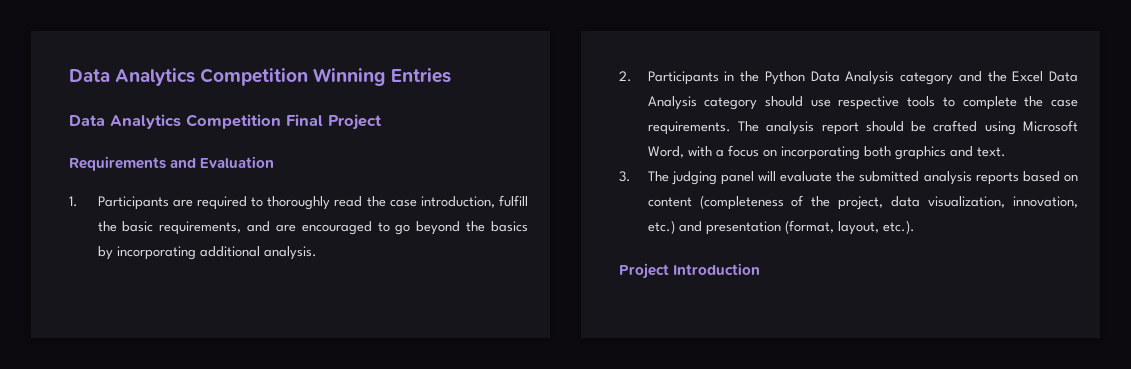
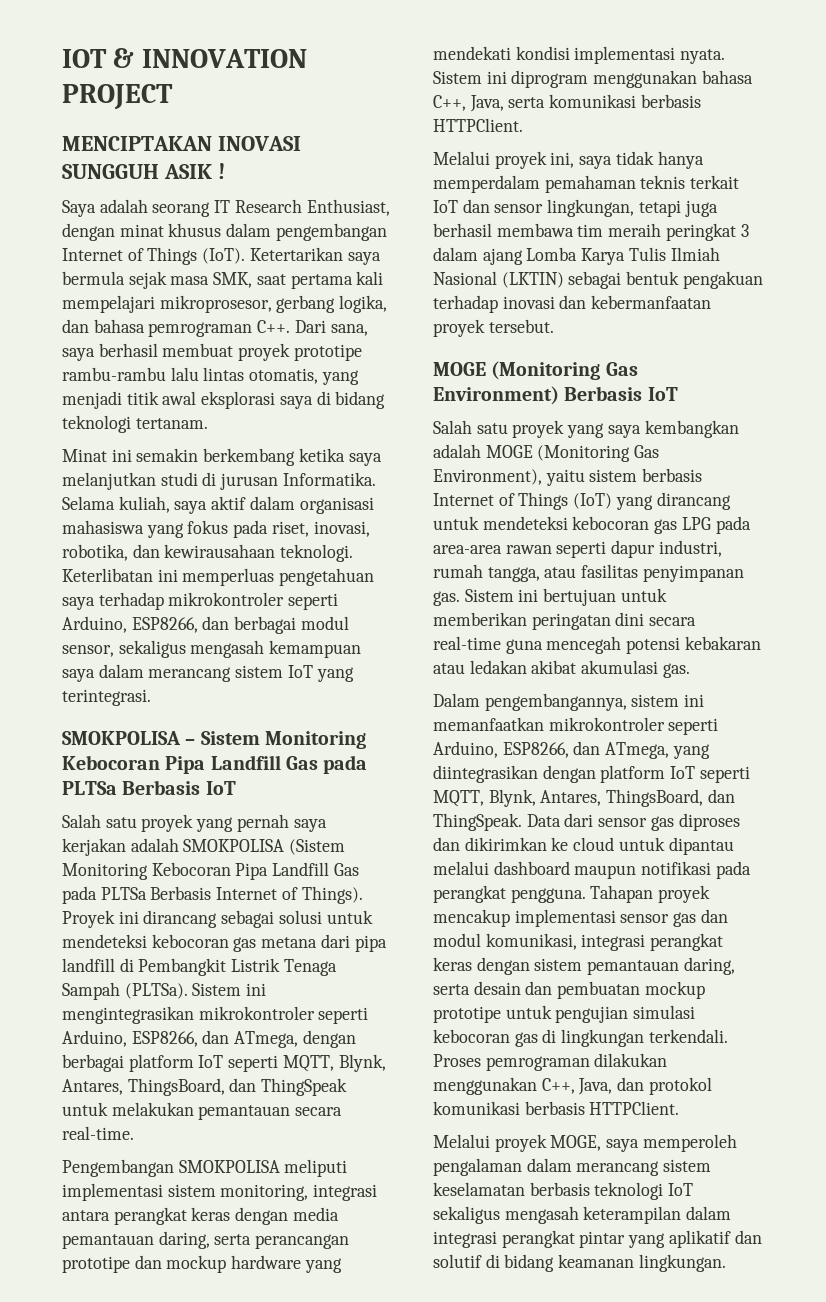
[69,68,451,86] [69,114,382,130] [69,156,275,171] [69,195,528,210] [97,221,528,235] [97,246,317,260] [619,71,1078,85] [647,96,1078,110] [647,120,1078,135] [647,145,1006,160] [619,171,1078,185] [647,195,1078,210] [647,220,915,235] [619,263,761,279] Data Analytics Competition Winning Entries // Data Analytics Competition Final Project // Requirements and Evaluation // 1. Participants are required to thoroughly read the case introduction, fulfill the basic requirements, and are encouraged to go beyond the basics by incorporating additional analysis. // 2. Participants in the Python Data Analysis category and the Excel Data Analysis category should use respective tools to complete the case requirements. The analysis report should be crafted using Microsoft Word, with a focus on incorporating both graphics and text. // 3. The judging panel will evaluate the submitted analysis reports based on content (completeness of the project, data visualization, innovation, etc.) and presentation (format, layout, etc.). // Project Introduction -> [62,48,307,68] [62,84,173,110] [62,136,301,151] [62,163,225,179] [62,199,390,217] [62,223,387,241] [62,247,381,265] [62,271,384,289] [62,295,388,313] [62,319,368,337] [62,343,362,361] [62,367,359,385] [62,391,386,409] [62,415,208,433] [62,448,382,466] [62,472,376,490] [62,496,374,514] [62,520,370,538] [62,544,354,562] [62,568,375,586] [62,592,339,610] [62,616,349,634] [62,640,362,658] [62,664,354,682] [62,689,151,706] [62,731,366,749] [62,755,368,774] [62,780,236,795] [62,814,327,832] [62,838,346,856] [62,862,359,880] [62,886,363,904] [62,910,373,928] [62,934,387,952] [62,958,337,976] [62,982,267,1000] [62,1006,369,1024] [62,1030,356,1048] [62,1054,386,1072] [62,1078,348,1096] [62,1102,343,1120] [62,1126,134,1140] [62,1159,348,1177] [62,1183,378,1201] [62,1207,339,1225] [62,1231,350,1249] [62,1255,342,1273] [433,46,726,64] [433,70,753,88] [433,94,701,112] [433,118,523,132] [433,151,704,169] [433,175,740,193] [433,199,718,217] [433,223,749,241] [433,247,720,265] [433,271,763,289] [433,295,712,313] [433,319,554,337] [433,361,638,380] [433,386,678,405] [433,420,739,438] [433,444,660,462] [433,468,703,486] [433,492,731,510] [433,516,751,534] [433,540,722,558] [433,564,744,582] [433,588,667,606] [433,612,697,630] [433,636,761,654] [433,660,690,678] [433,693,705,711] [433,717,719,735] [433,741,710,759] [433,765,750,783] [433,789,735,807] [433,813,740,831] [433,837,734,855] [433,861,751,879] [433,885,711,903] [433,909,728,927] [433,933,724,951] [433,957,735,975] [433,981,705,999] [433,1005,696,1023] [433,1029,728,1047] [433,1053,668,1071] [433,1077,712,1095] [433,1101,680,1115] [433,1134,737,1152] [433,1158,712,1176] [433,1182,694,1200] [433,1206,732,1224] [433,1230,762,1248] [433,1254,726,1272] IOT & INNOVATION PROJECT // MENCIPTAKAN INOVASI SUNGGUH ASIK ! // Saya adalah seorang IT Research Enthusiast, dengan minat khusus dalam pengembangan Internet of Things (IoT). Ketertarikan saya bermula sejak masa SMK, saat pertama kali mempelajari mikroprosesor, gerbang logika, dan bahasa pemrograman C++. Dari sana, saya berhasil membuat proyek prototipe rambu-rambu lalu lintas otomatis, yang menjadi titik awal eksplorasi saya di bidang teknologi tertanam. // Minat ini semakin berkembang ketika saya melanjutkan studi di jurusan Informatika. Selama kuliah, saya aktif dalam organisasi mahasiswa yang fokus pada riset, inovasi, robotika, dan kewirausahaan teknologi. Keterlibatan ini memperluas pengetahuan saya terhadap mikrokontroler seperti Arduino, ESP8266, dan berbagai modul sensor, sekaligus mengasah kemampuan saya dalam merancang sistem IoT yang terintegrasi. // SMOKPOLISA – Sistem Monitoring Kebocoran Pipa Landfill Gas pada PLTSa Berbasis IoT // Salah satu proyek yang pernah saya kerjakan adalah SMOKPOLISA (Sistem Monitoring Kebocoran Pipa Landfill Gas pada PLTSa Berbasis Internet of Things). Proyek ini dirancang sebagai solusi untuk mendeteksi kebocoran gas metana dari pipa landfill di Pembangkit Listrik Tenaga Sampah (PLTSa). Sistem ini mengintegrasikan mikrokontroler seperti Arduino, ESP8266, dan ATmega, dengan berbagai platform IoT seperti MQTT, Blynk, Antares, ThingsBoard, dan ThingSpeak untuk melakukan pemantauan secara real-time. // Pengembangan SMOKPOLISA meliputi implementasi sistem monitoring, integrasi antara perangkat keras dengan media pemantauan daring, serta perancangan prototipe dan mockup hardware yang mendekati kondisi implementasi nyata. Sistem ini diprogram menggunakan bahasa C++, Java, serta komunikasi berbasis HTTPClient. // Melalui proyek ini, saya tidak hanya memperdalam pemahaman teknis terkait IoT dan sensor lingkungan, tetapi juga berhasil membawa tim meraih peringkat 3 dalam ajang Lomba Karya Tulis Ilmiah Nasional (LKTIN) sebagai bentuk pengakuan terhadap inovasi dan kebermanfaatan proyek tersebut. // MOGE (Monitoring Gas Environment) Berbasis IoT // Salah satu proyek yang saya kembangkan adalah MOGE (Monitoring Gas Environment), yaitu sistem berbasis Internet of Things (IoT) yang dirancang untuk mendeteksi kebocoran gas LPG pada area-area rawan seperti dapur industri, rumah tangga, atau fasilitas penyimpanan gas. Sistem ini bertujuan untuk memberikan peringatan dini secara real-time guna mencegah potensi kebakaran atau ledakan akibat akumulasi gas. // Dalam pengembangannya, sistem ini memanfaatkan mikrokontroler seperti Arduino, ESP8266, dan ATmega, yang diintegrasikan dengan platform IoT seperti MQTT, Blynk, Antares, ThingsBoard, dan ThingSpeak. Data dari sensor gas diproses dan dikirimkan ke cloud untuk dipantau melalui dashboard maupun notifikasi pada perangkat pengguna. Tahapan proyek mencakup implementasi sensor gas dan modul komunikasi, integrasi perangkat keras dengan sistem pemantauan daring, serta desain dan pembuatan mockup prototipe untuk pengujian simulasi kebocoran gas di lingkungan terkendali. Proses pemrograman dilakukan menggunakan C++, Java, dan protokol komunikasi berbasis HTTPClient. // Melalui proyek MOGE, saya memperoleh pengalaman dalam merancang sistem keselamatan berbasis teknologi IoT sekaligus mengasah keterampilan dalam integrasi perangkat pintar yang aplikatif dan solutif di bidang keamanan lingkungan.

